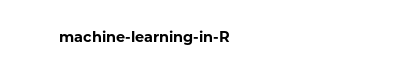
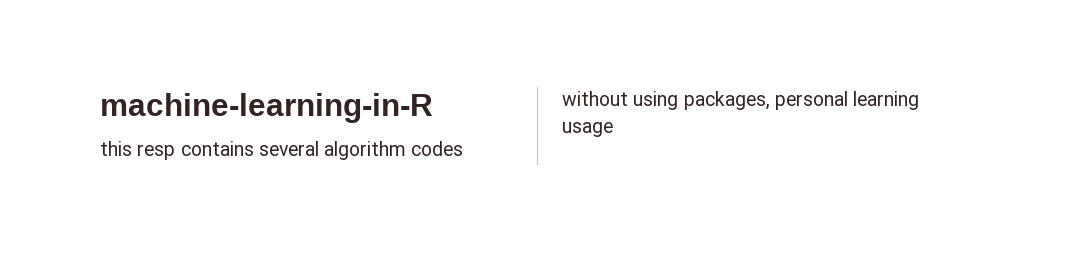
(230, 37) none -> [100,141,464,160] [562,91,920,110] [562,122,613,137] // this resp contains several algorithm codes without using packages, personal learning usage

